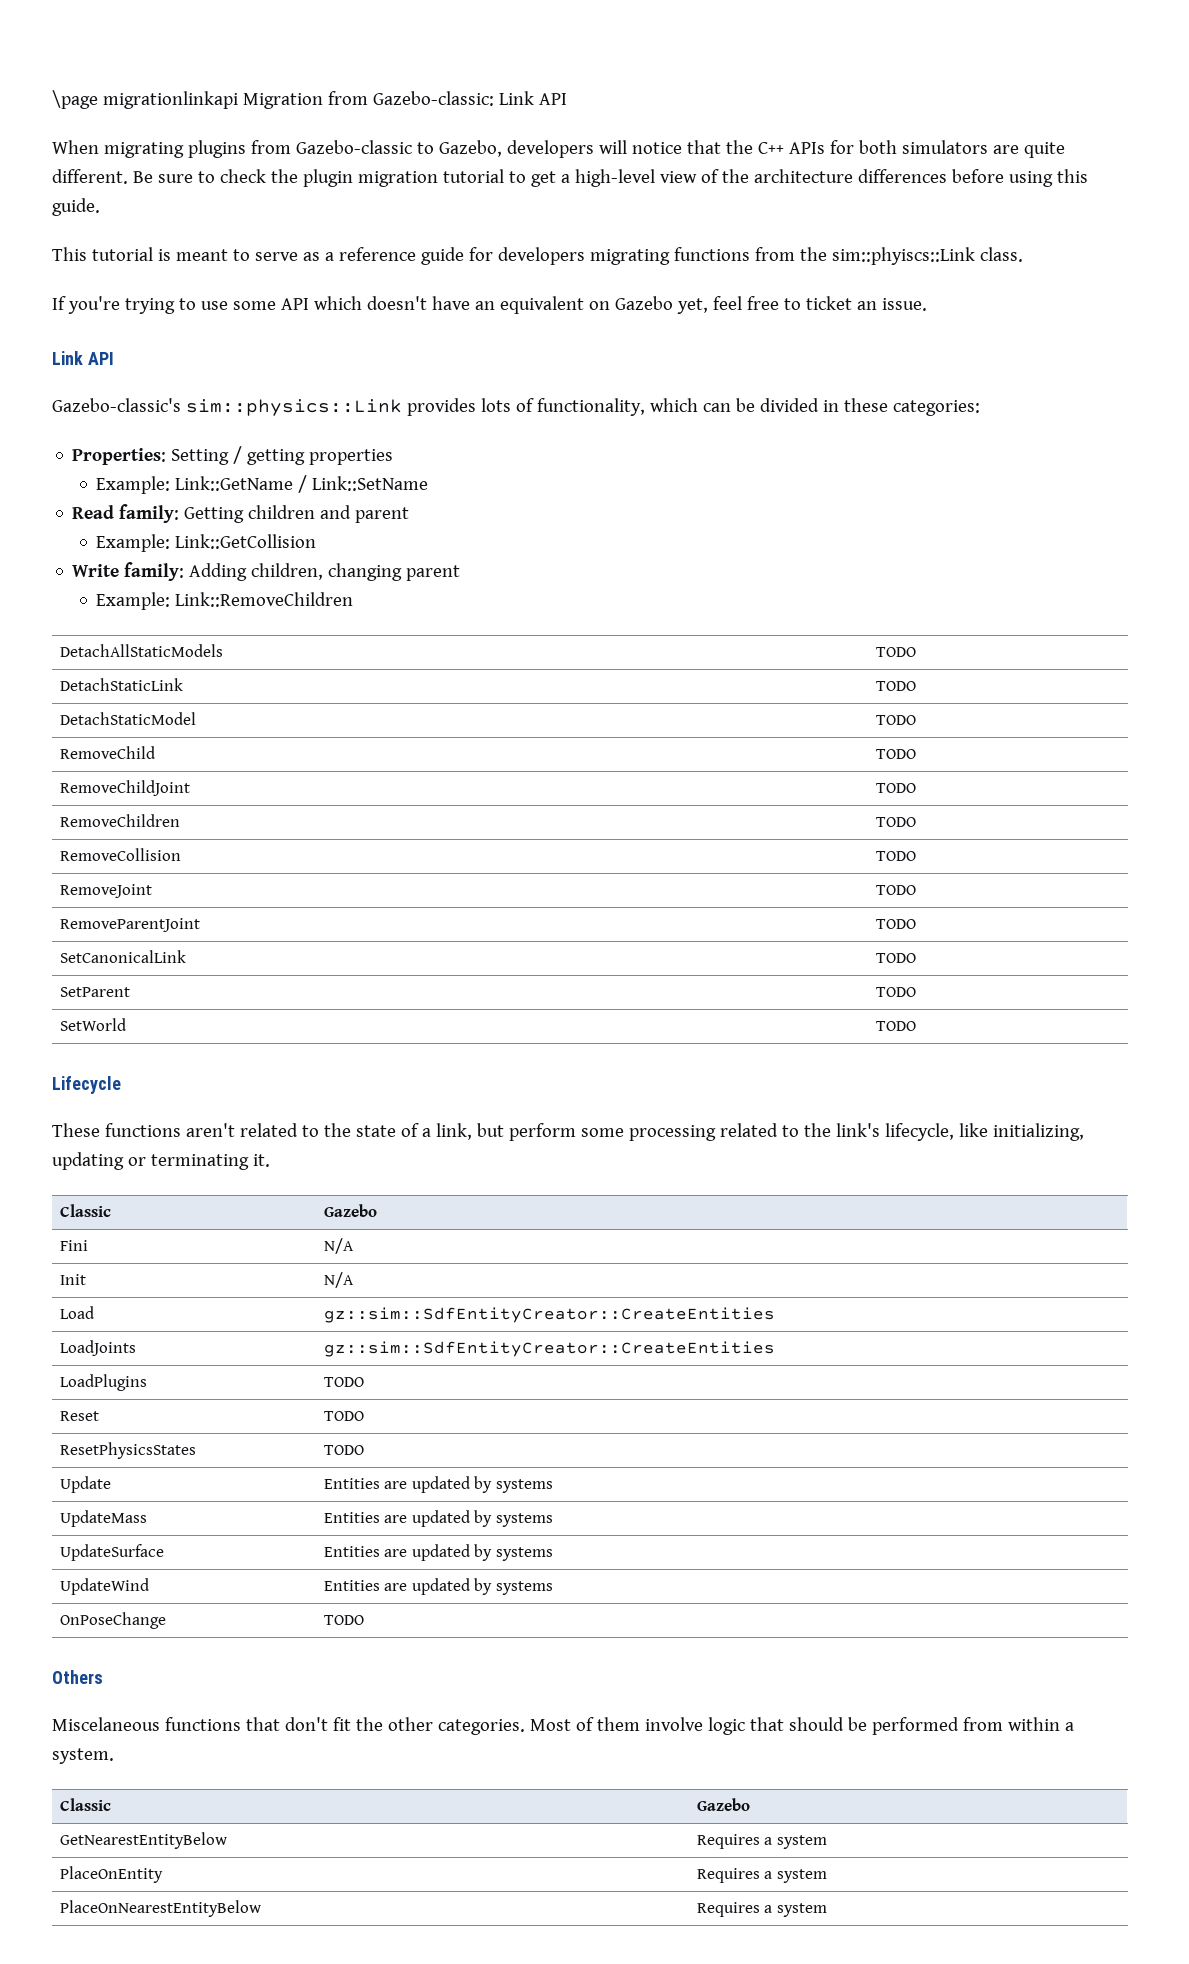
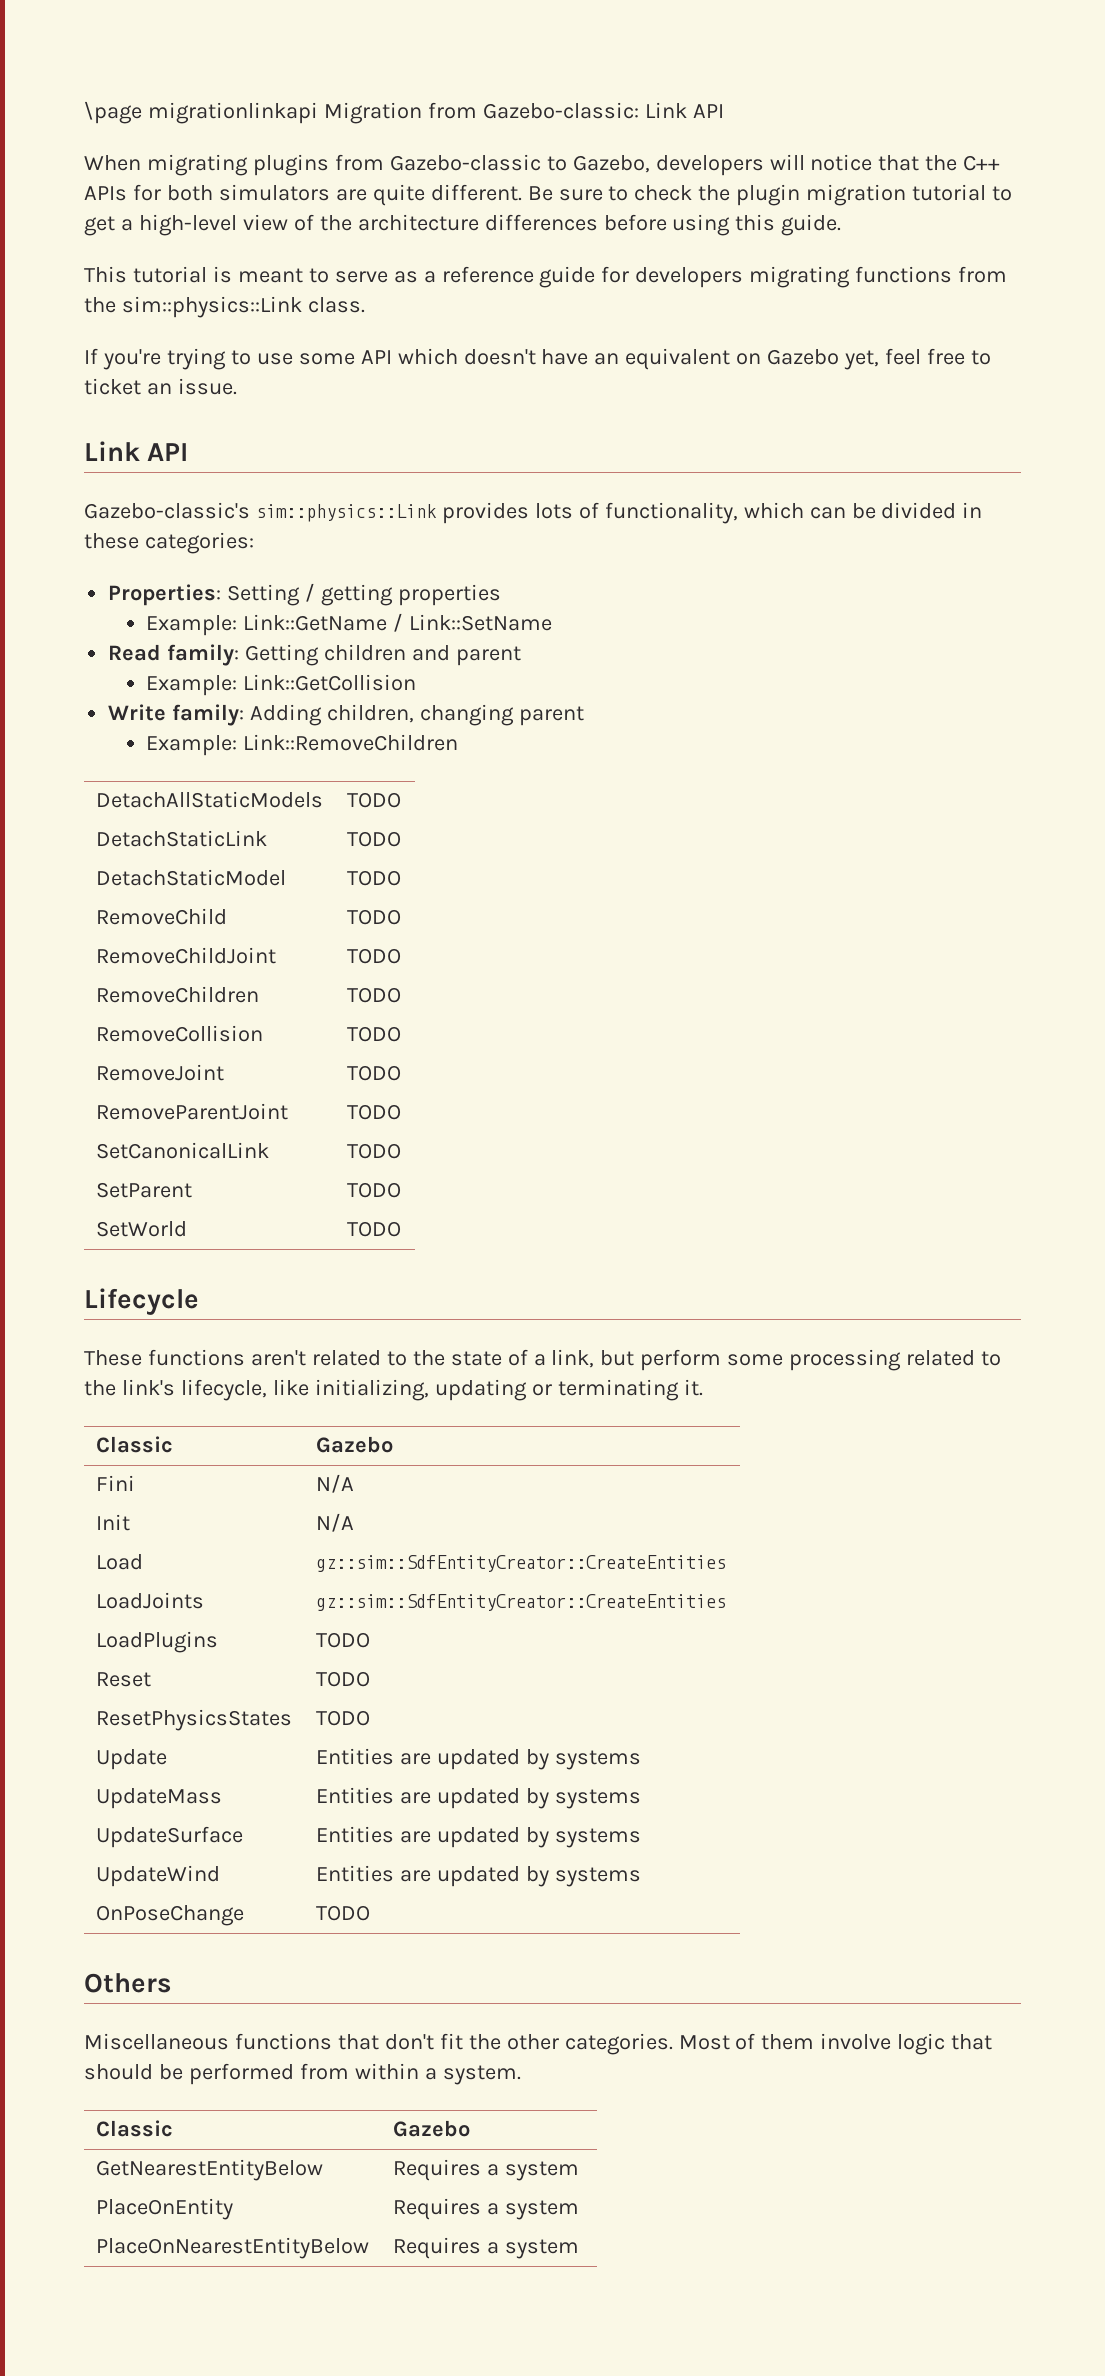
[831,247,975,265] sim::phyiscs::Link -> [121,296,302,318] sim::physics::Link
[52,1717,160,1731] Miscelaneous -> [84,2033,229,2050] Miscellaneous

